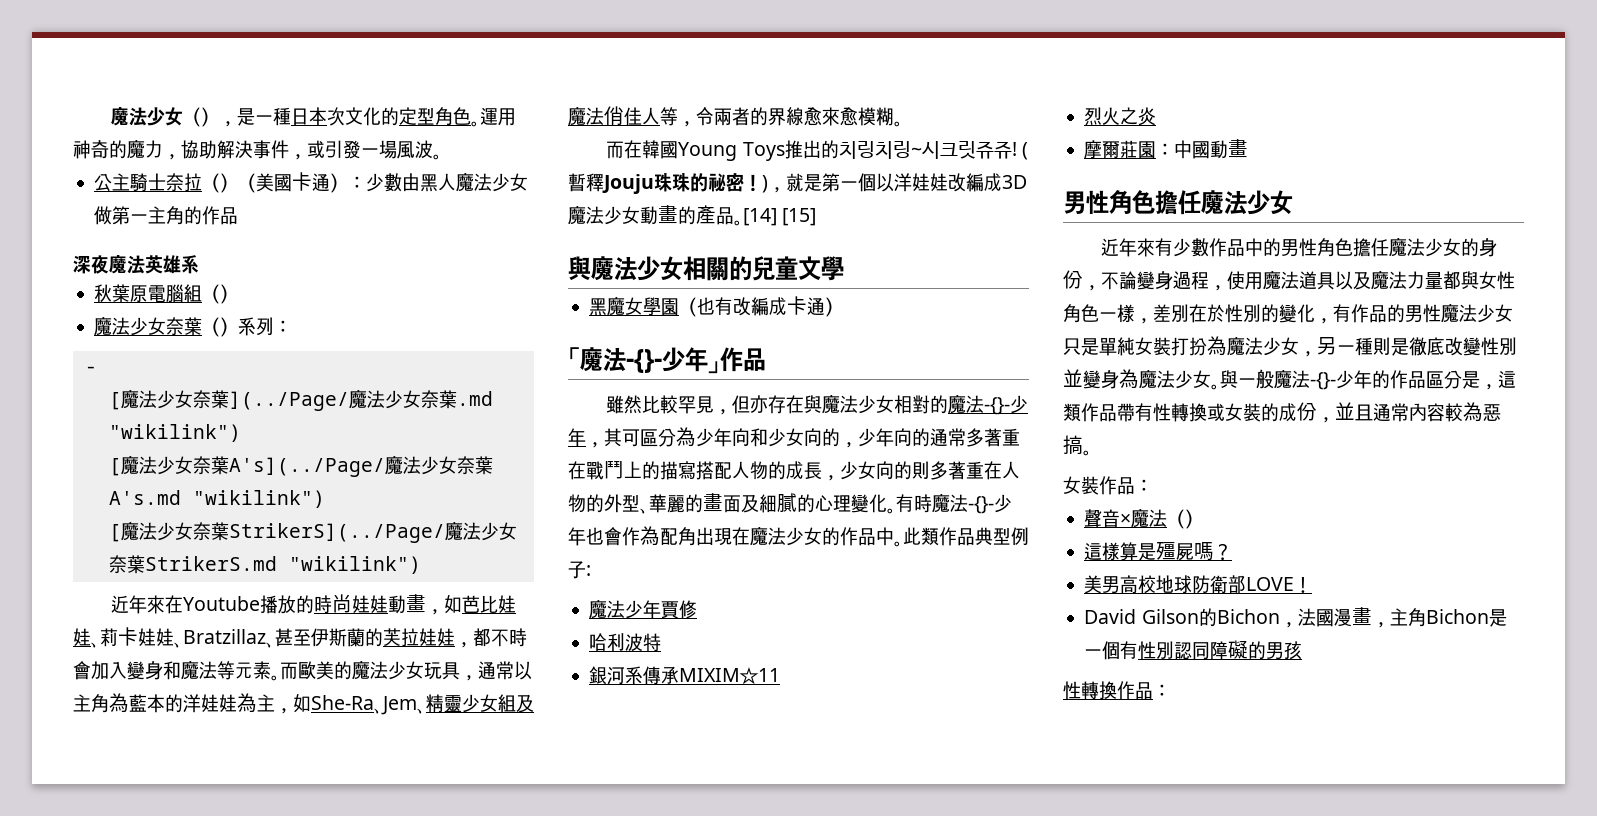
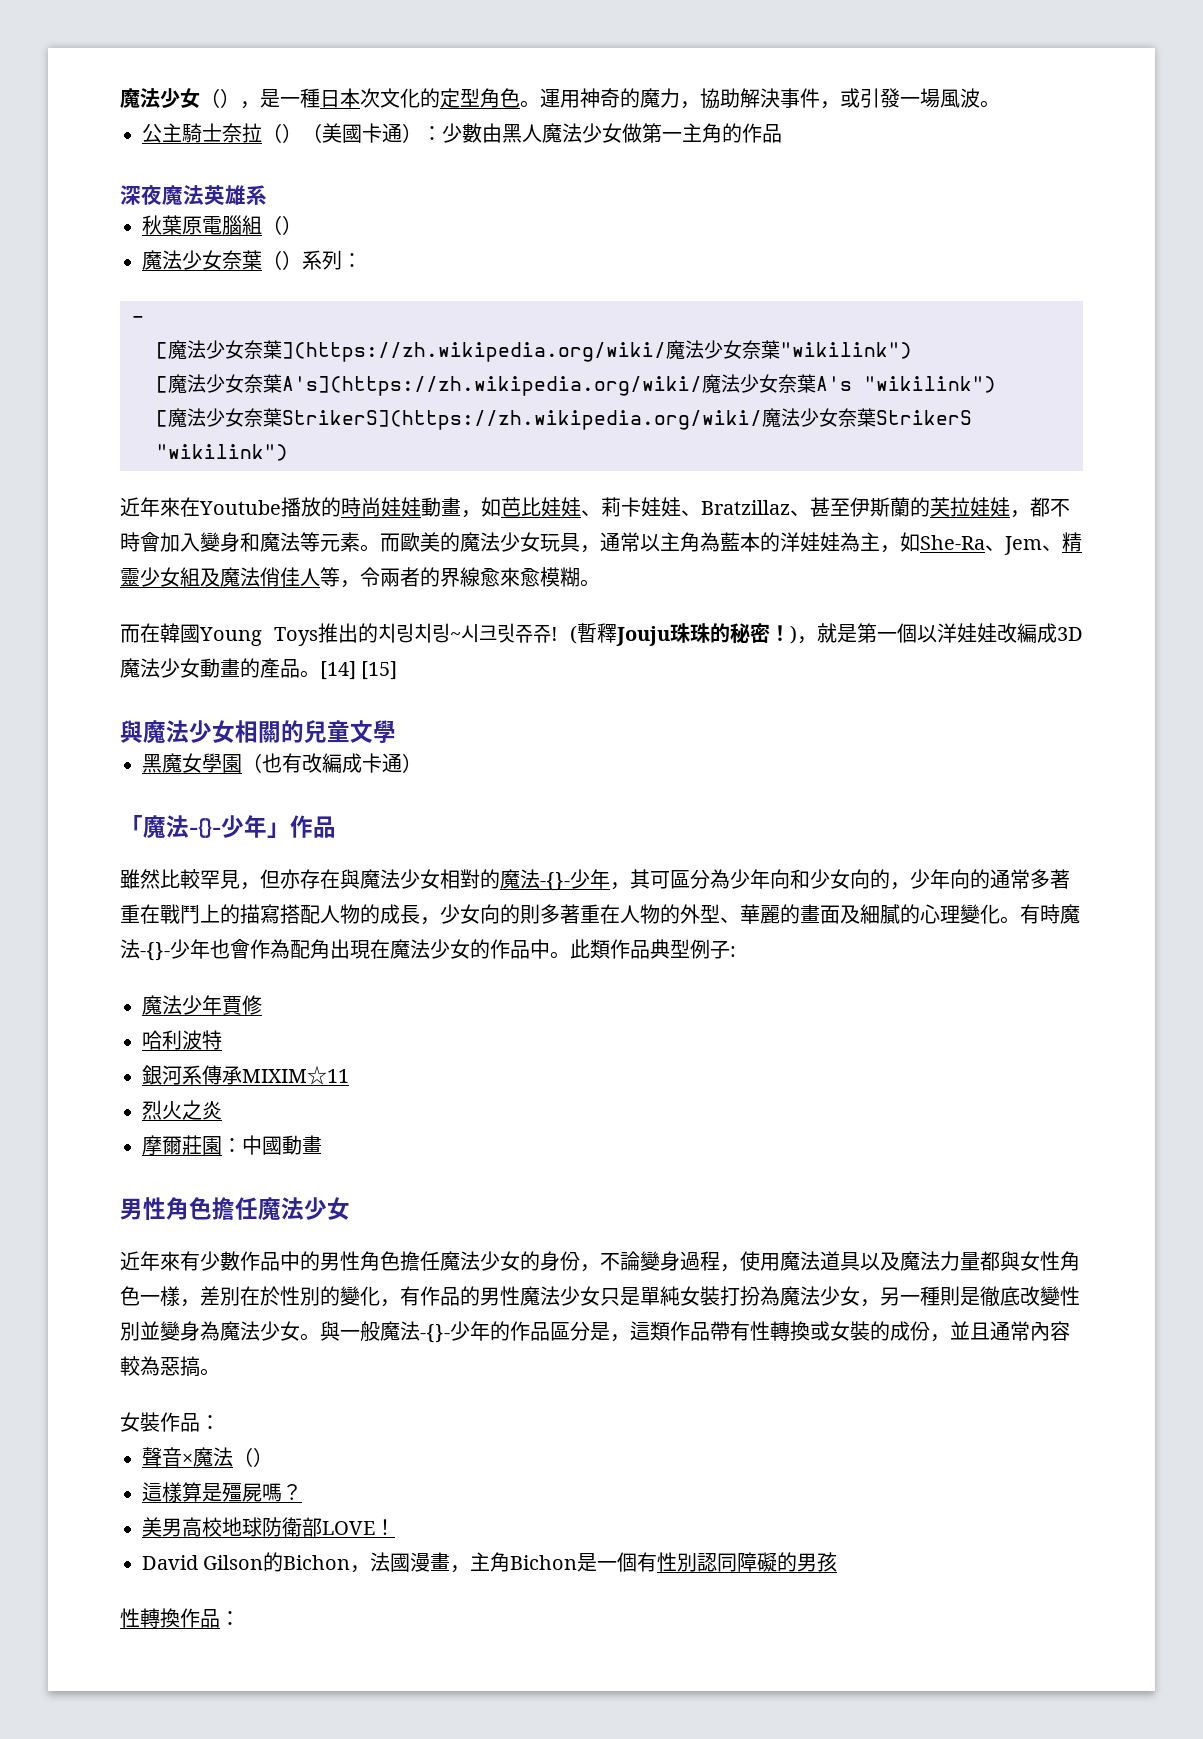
[228,390,493,411] [108,424,241,442] [108,456,493,477] [108,490,325,508] [108,522,517,543] [108,555,277,574] ](../Page/魔法少女奈葉.md "wikilink") // [魔法少女奈葉A's](../Page/魔法少女奈葉A's.md "wikilink") // [魔法少女奈葉StrikerS](../Page/魔法少女奈葉StrikerS.md -> [282,340,912,362] [156,374,996,396] [156,408,972,430] ](https://zh.wikipedia.org/wiki/魔法少女奈葉"wikilink") // [魔法少女奈葉A's](https://zh.wikipedia.org/wiki/魔法少女奈葉A's "wikilink") // [魔法少女奈葉StrikerS](https://zh.wikipedia.org/wiki/魔法少女奈葉StrikerS

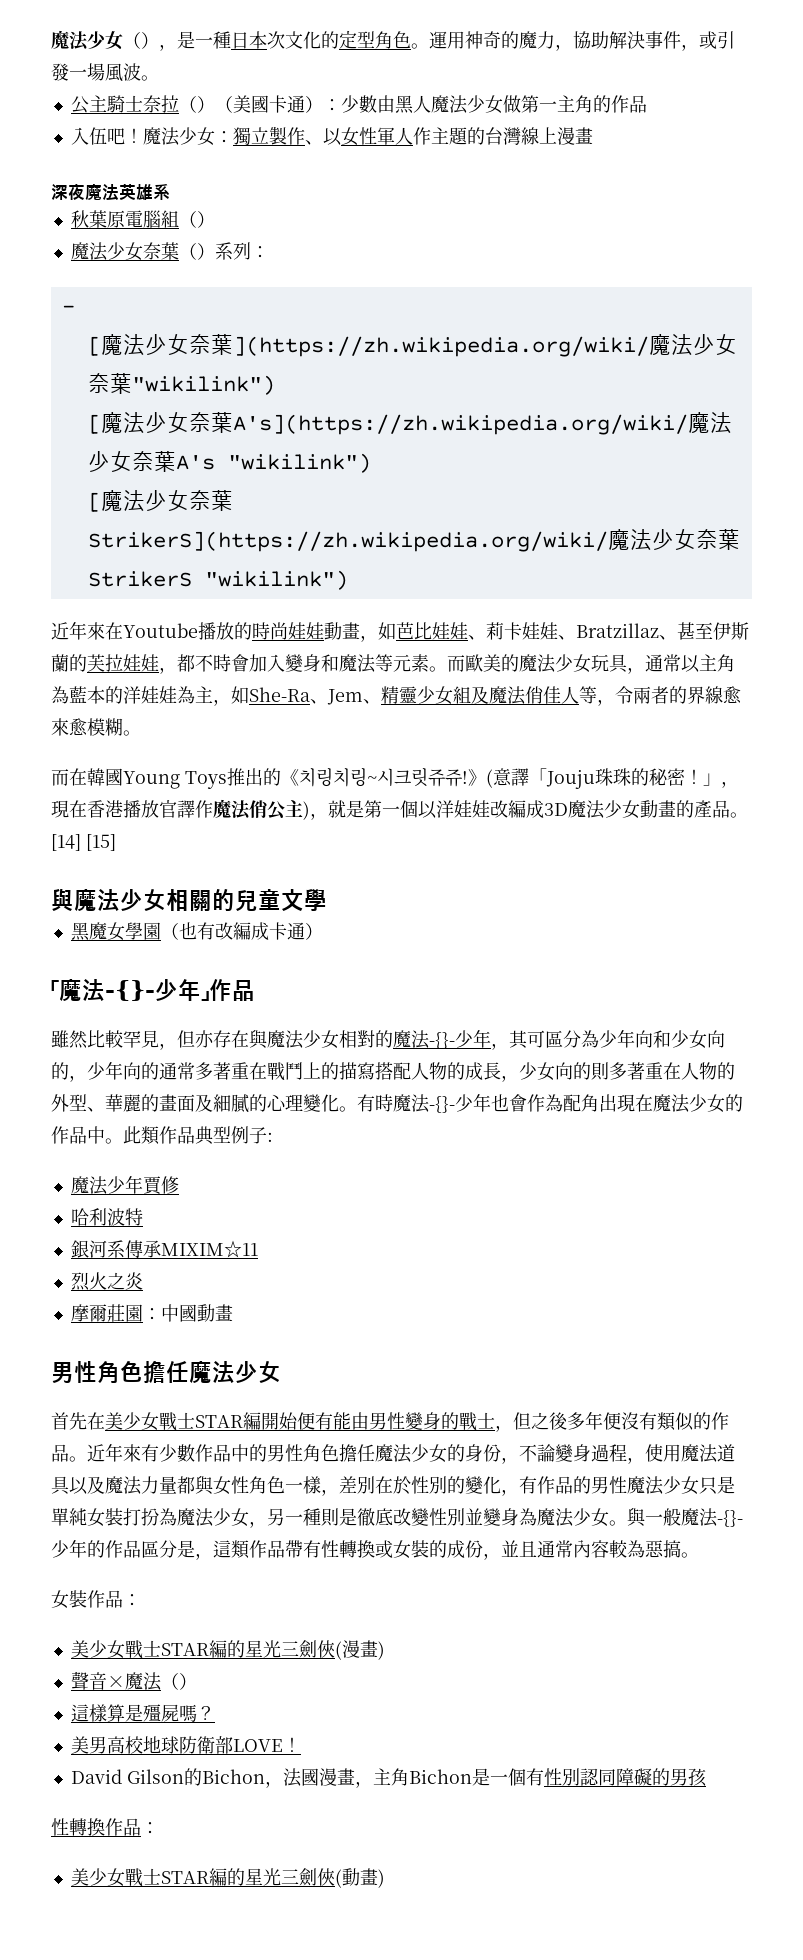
(782, 133) none -> [70,126,593,146] // 入伍吧！魔法少女：獨立製作、以女性軍人作主題的台灣線上漫畫
[378,623,790,646] 치링치링~시크릿쥬쥬! (暫釋Jouju珠珠的秘密！ -> [281,768,739,789] [51,799,303,820] 《치링치링~시크릿쥬쥬!》(意譯「Jouju珠珠的秘密！」，現在香港播放官譯作魔法俏公主
(350, 1208) none -> [51,1411,729,1432] [51,1444,87,1462] 首先在美少女戰士STAR編開始便有能由男性變身的戰士，但之後多年便沒有類似的作品。
(220, 1422) none -> [70,1640,385,1660] // 美少女戰士STAR編的星光三劍俠(漫畫)
(240, 1618) none -> [70,1868,385,1888] // 美少女戰士STAR編的星光三劍俠(動畫)

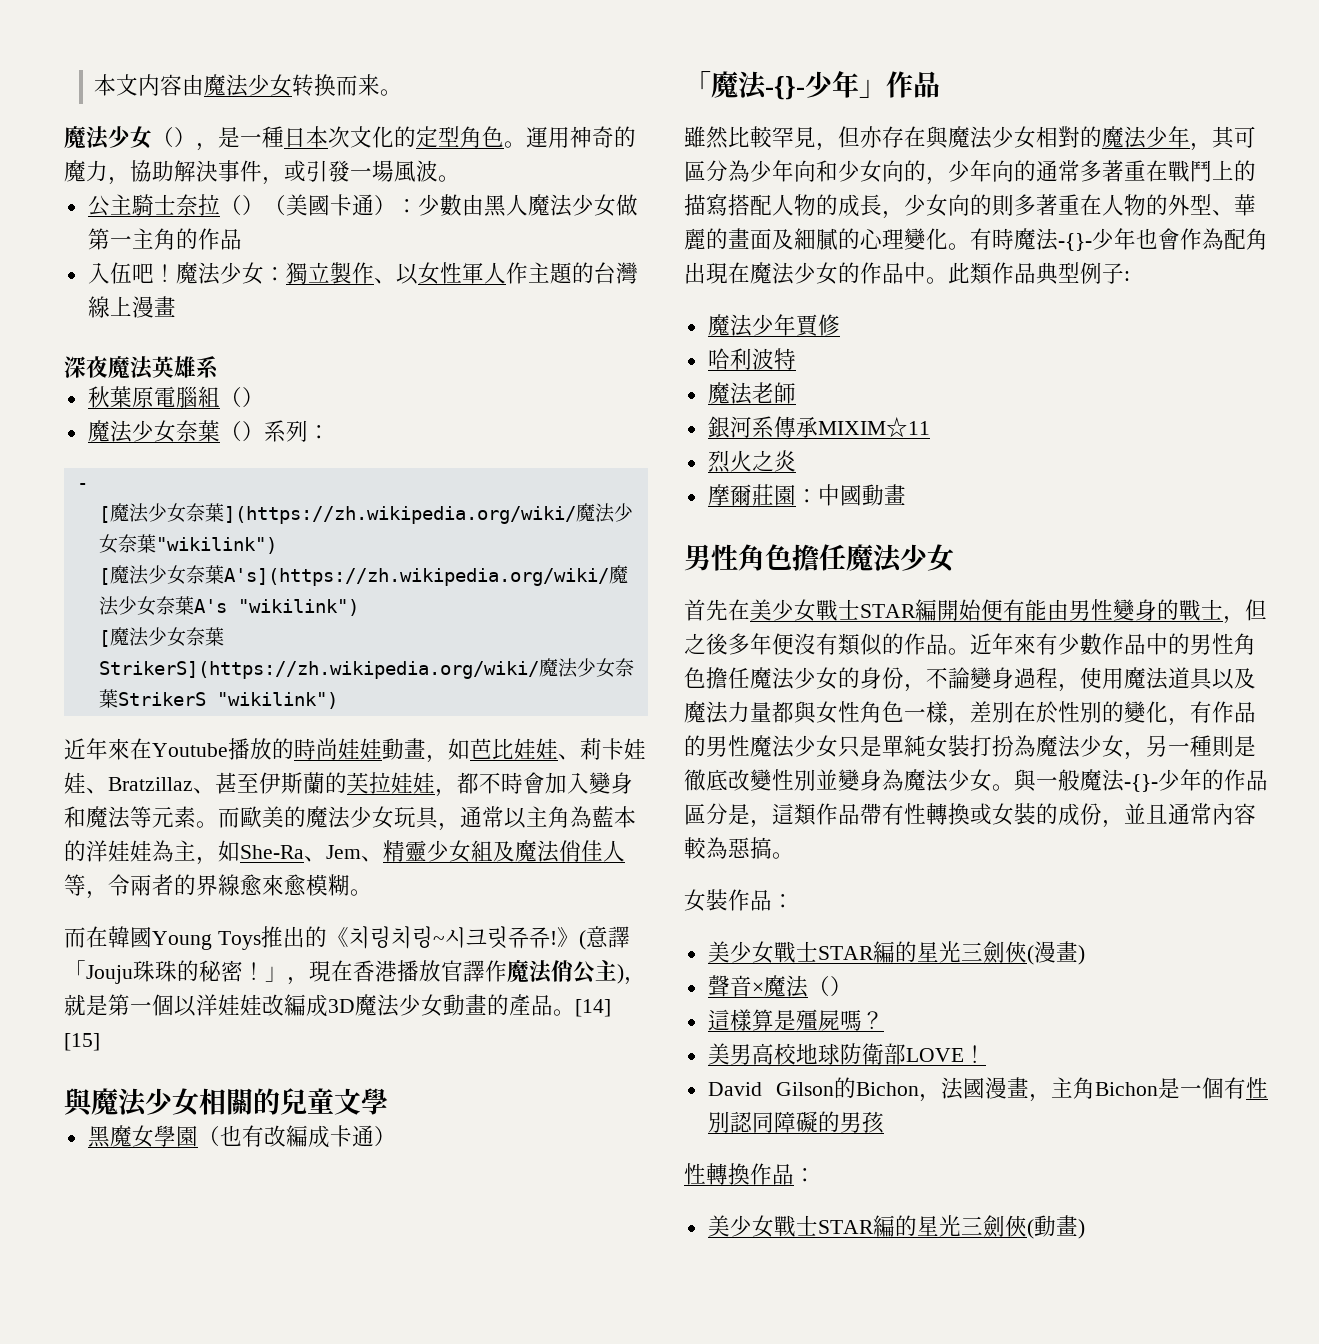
(51, 39) none -> [94,74,403,97] 本文内容由魔法少女转换而来。 //
[429,1032,455,1049] -{}- -> (1146, 137) none
(143, 1217) none -> [707,382,796,405] // 魔法老師

